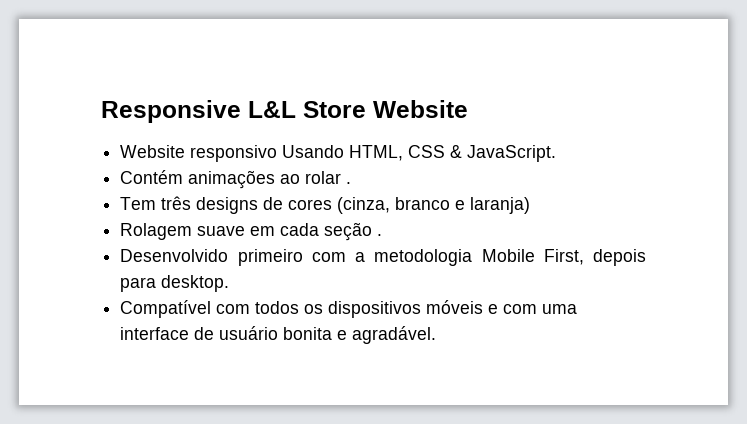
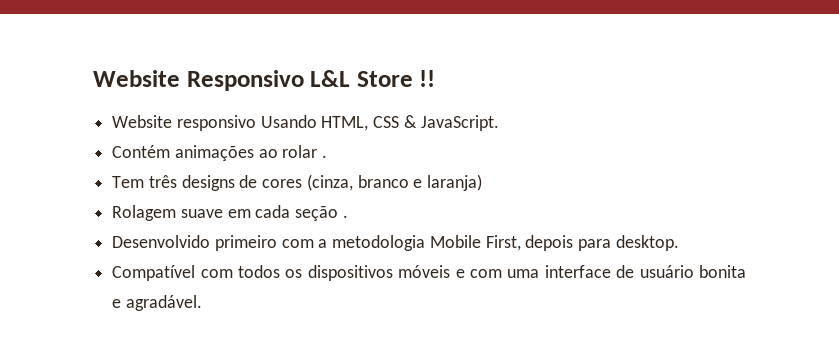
[101,100,241,123] Responsive -> [93,70,304,91] Website Responsivo
[373,100,468,118] Website -> [419,70,436,87] !!

